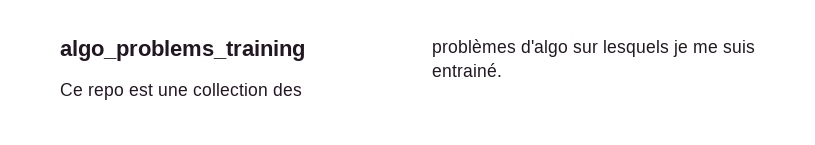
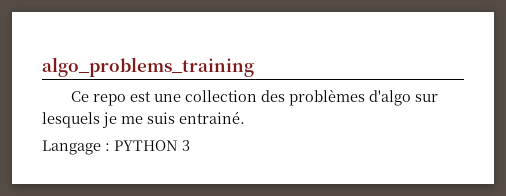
(502, 70) none -> [42,140,190,155] // Langage : PYTHON 3

